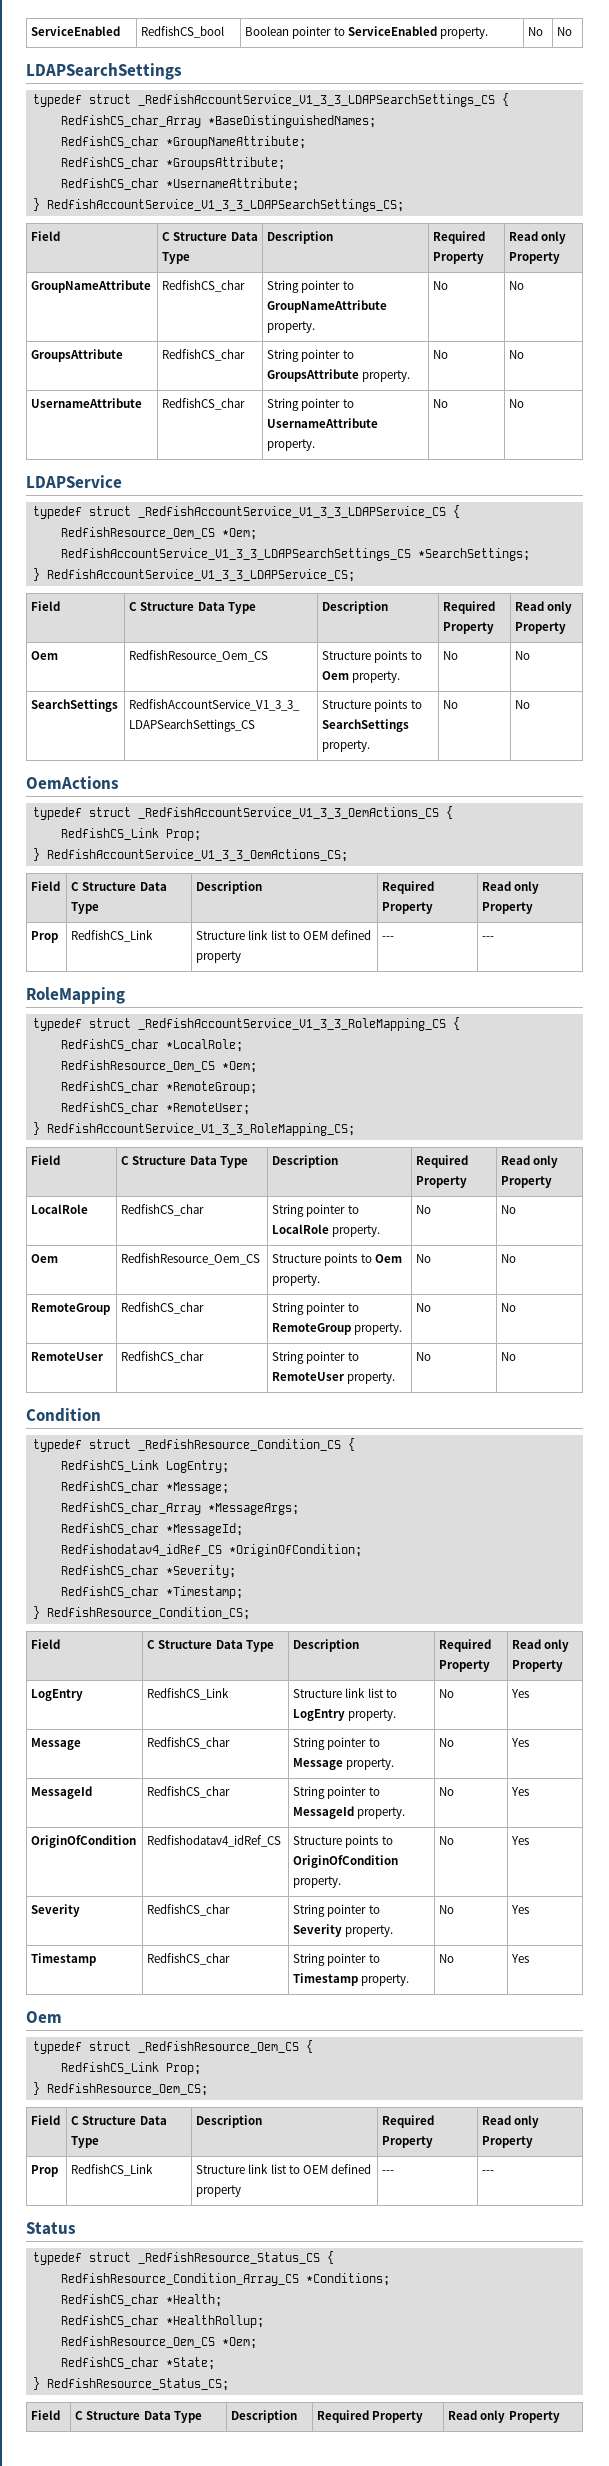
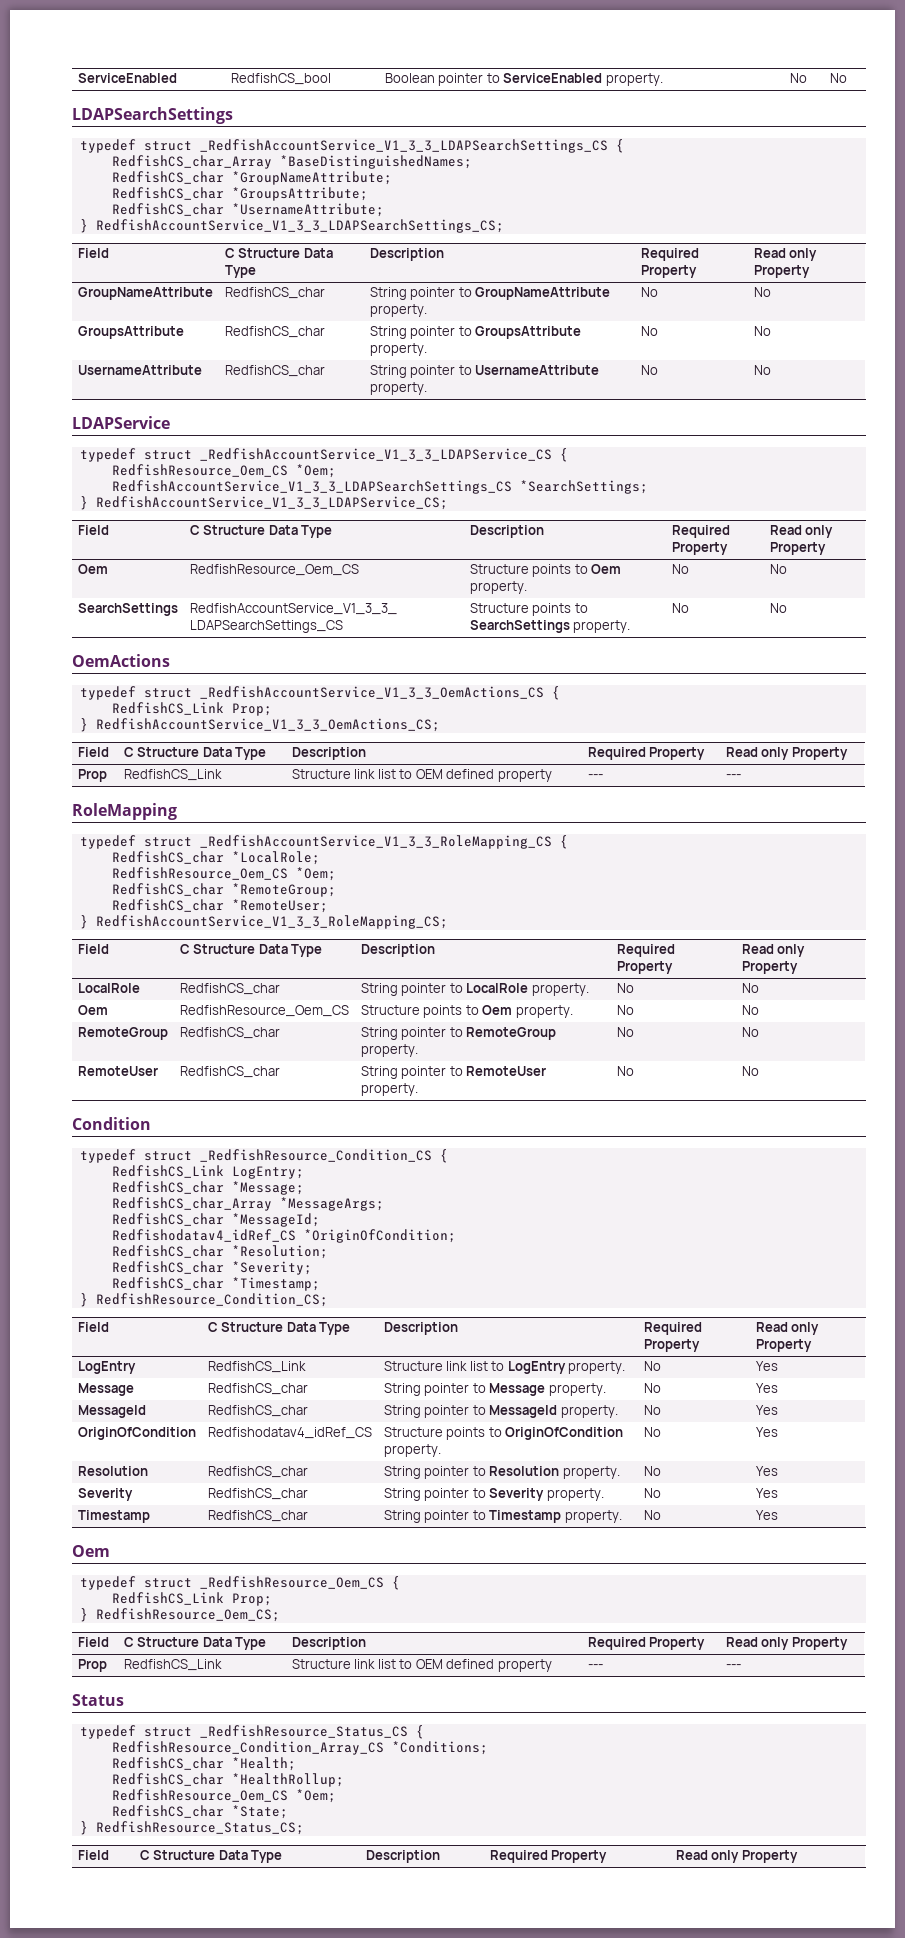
(362, 1550) none -> [111,1245,328,1259] // RedfishCS_char *Resolution;
(530, 1840) none -> [77,1466,148,1476] [207,1466,308,1478] [383,1466,620,1479] [643,1466,661,1476] [755,1466,778,1476] // Resolution | RedfishCS_char | String pointer to Resolution property. | No | Yes

